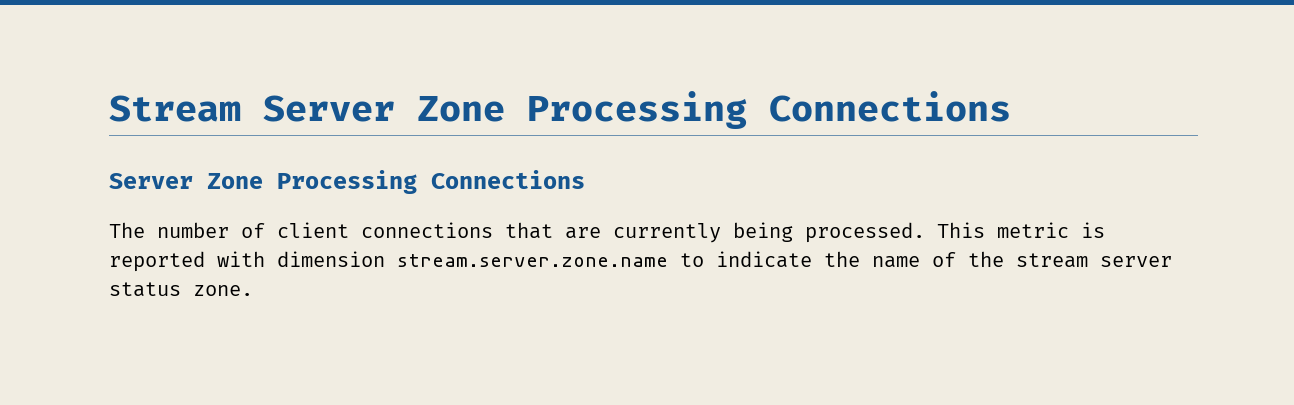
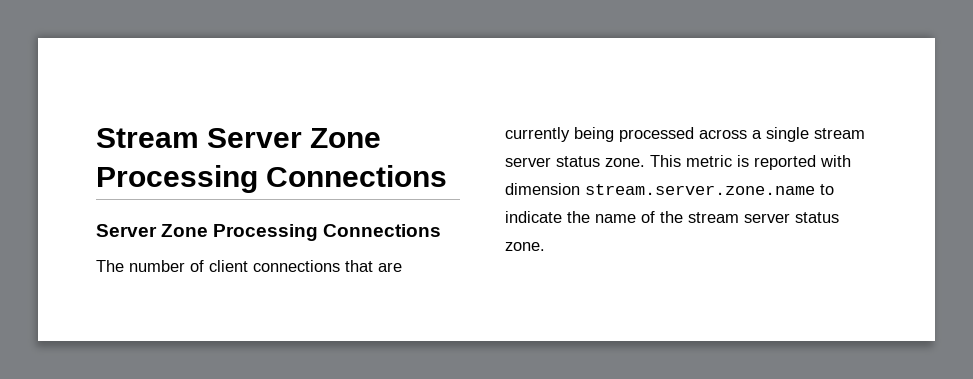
[805,222,925,243] processed. -> [619,127,865,142] [505,156,645,167] processed across a single stream server status zone.

